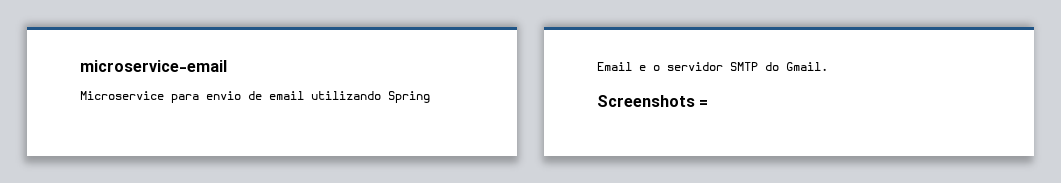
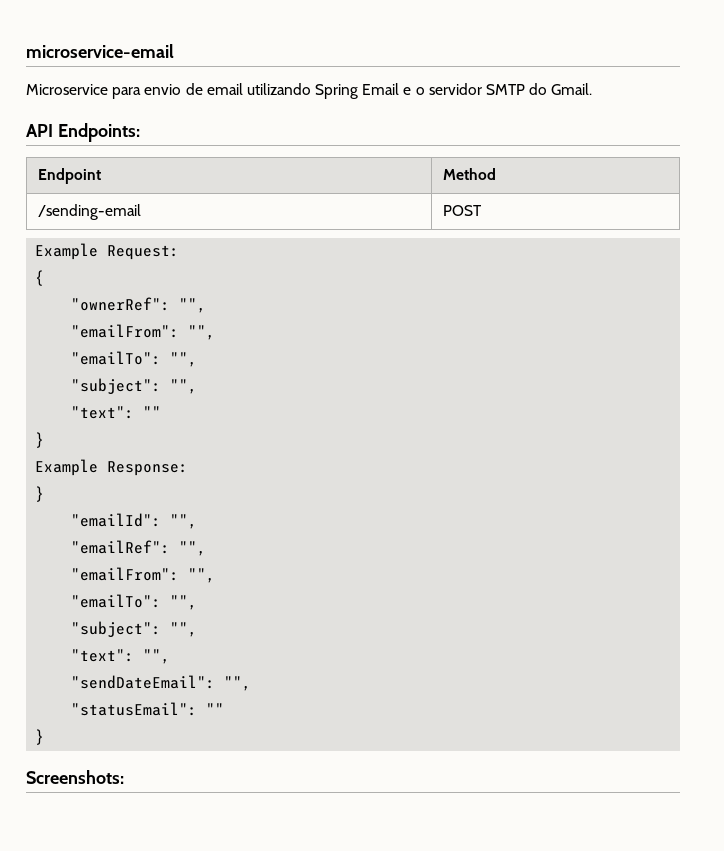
[597,95,709,107] Screenshots = -> [26,123,140,142] [38,168,102,184] [443,168,497,180] [38,204,142,220] [443,205,483,216] [35,243,180,260] [35,270,45,286] [71,297,207,313] [71,324,216,340] [71,351,198,367] [71,378,198,394] [71,406,162,419] [35,432,45,448] [35,459,189,476] [35,486,45,502] [71,513,198,529] [71,540,207,556] [71,567,216,583] [71,594,198,610] [71,621,198,637] [71,649,171,664] [71,675,252,691] [71,702,225,716] [35,729,45,745] [26,770,124,784] API Endpoints: // Endpoint | Method // /sending-email | POST // Example Request: // { // "ownerRef": "", // "emailFrom": "", // "emailTo": "", // "subject": "", // "text": "" // } // Example Response: // } // "emailId": "", // "emailRef": "", // "emailFrom": "", // "emailTo": "", // "subject": "", // "text": "", // "sendDateEmail": "", // "statusEmail": "" // } // Screenshots:

